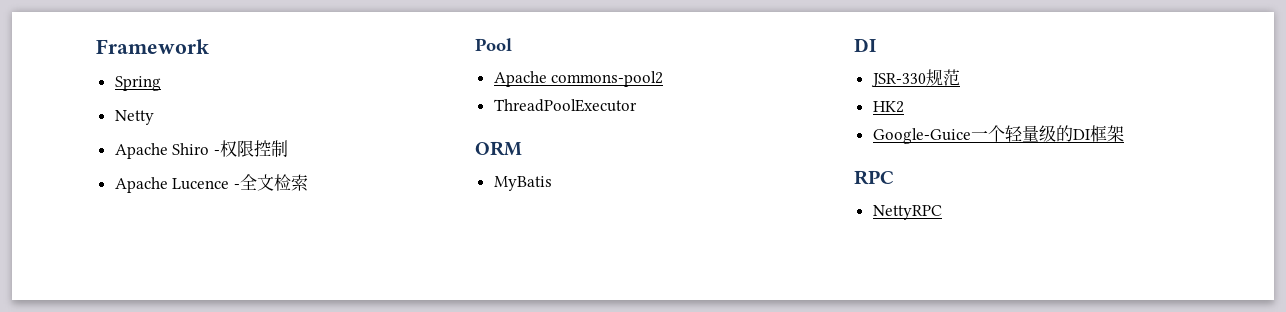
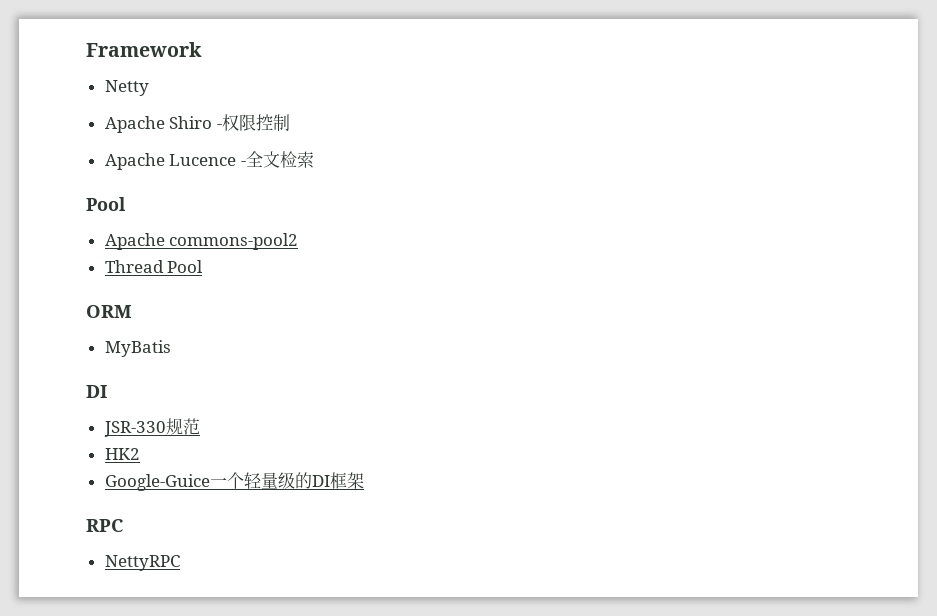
[114,76,161,91] // Spring -> (202, 49) none
[493,99,637,112] ThreadPoolExecutor -> [104,260,204,273] Thread Pool

